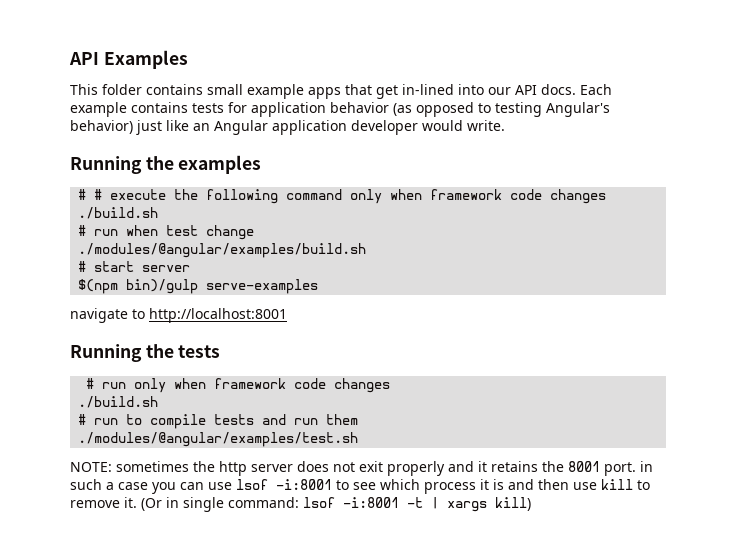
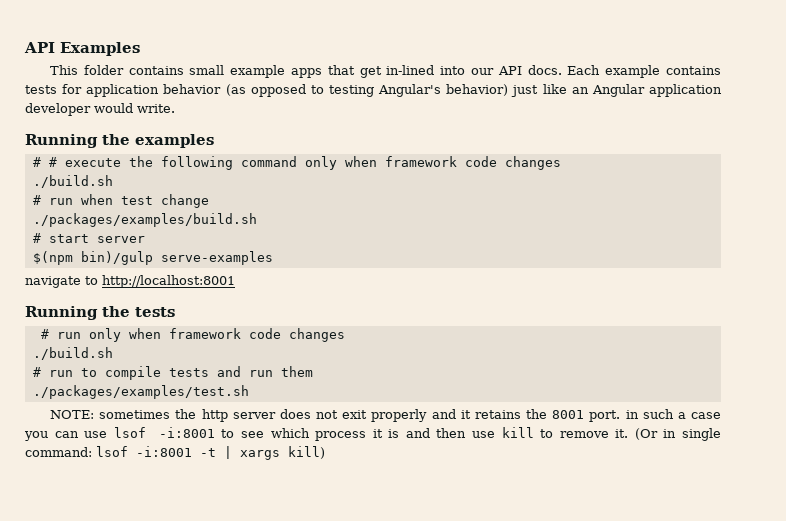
[78,243,367,258] ./modules/@angular/examples/build.sh -> [32,213,257,227] ./packages/examples/build.sh
[78,432,359,447] ./modules/@angular/examples/test.sh -> [32,385,249,399] ./packages/examples/test.sh

